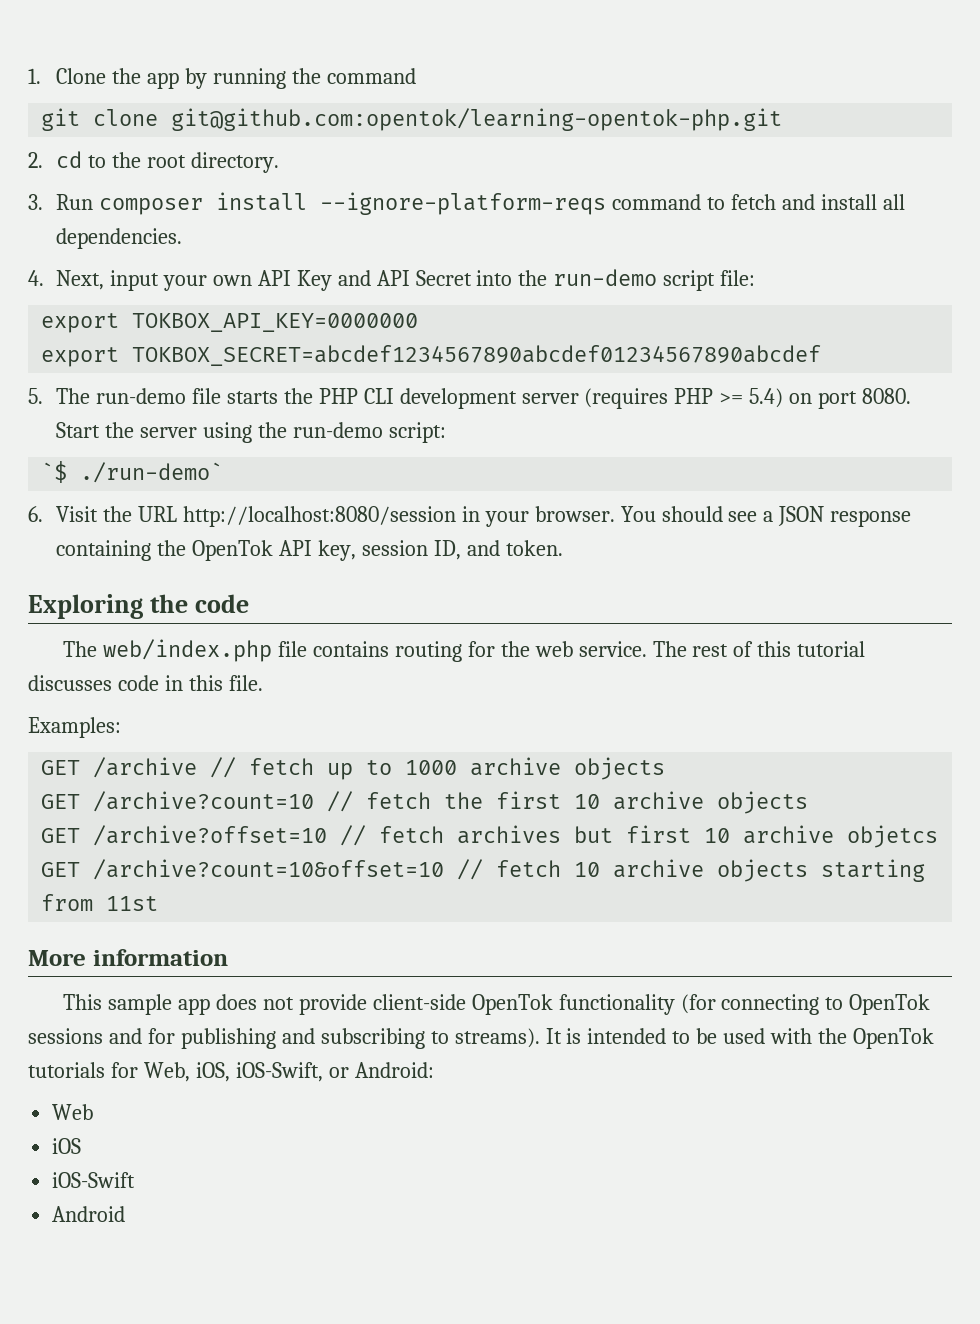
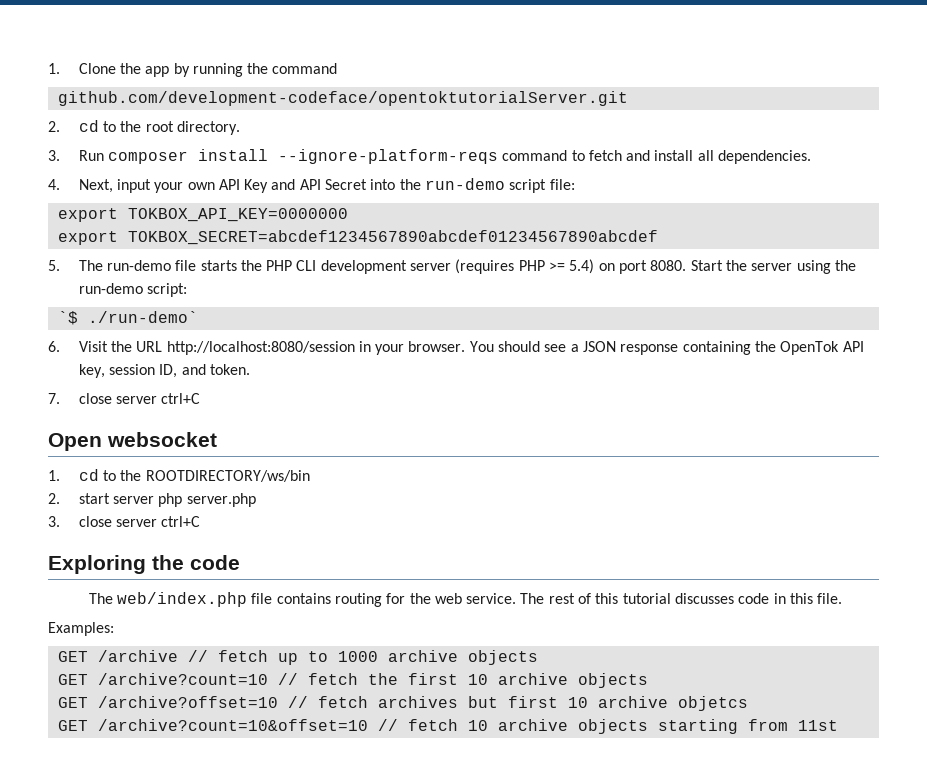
[41,108,783,131] git clone git@github.com:opentok/learning-opentok-php.git -> [57,91,628,106] github.com/development-codeface/opentoktutorialServer.git
(563, 548) none -> [48,393,201,404] [48,432,217,451] [48,469,310,482] [48,493,256,507] [48,516,201,527] // 7. close server ctrl+C // Open websocket // 1. cd to the ROOTDIRECTORY/ws/bin // 2. start server php server.php // 3. close server ctrl+C
[28,949,228,966] [63,994,931,1015] [28,1028,935,1049] [28,1062,434,1082] [52,1104,94,1120] [52,1138,82,1154] [52,1172,136,1188] [52,1206,126,1222] // More information // This sample app does not provide client-side OpenTok functionality (for connecting to OpenTok sessions and for publishing and subscribing to streams). It is intended to be used with the OpenTok tutorials for Web, iOS, iOS-Swift, or Android: // Web // iOS // iOS-Swift // Android -> (838, 725) none

